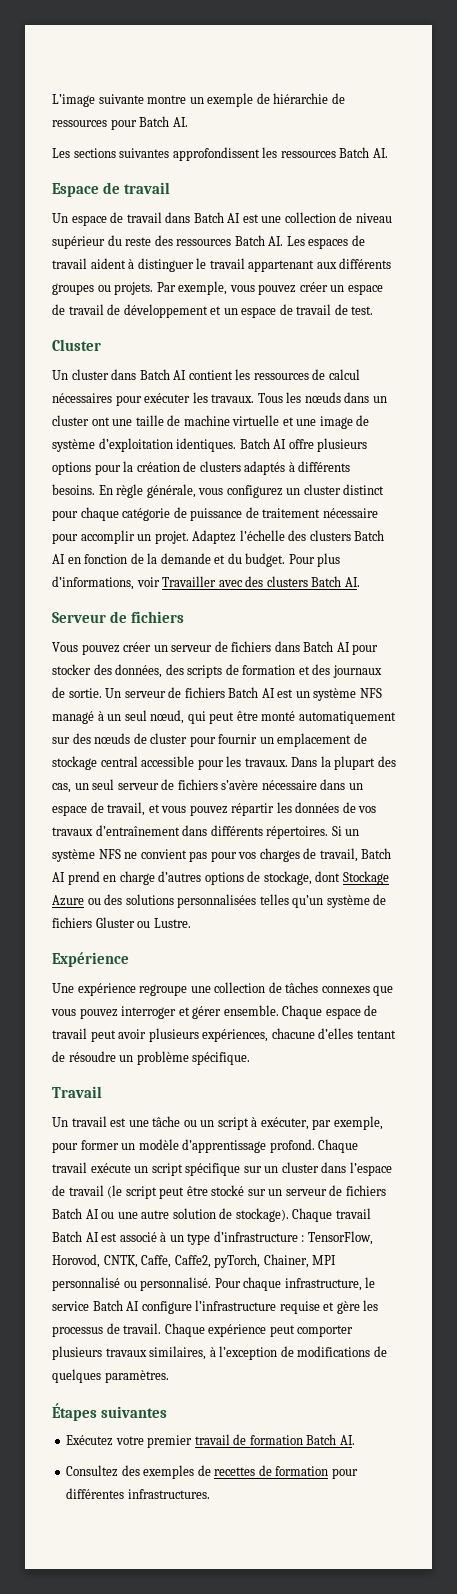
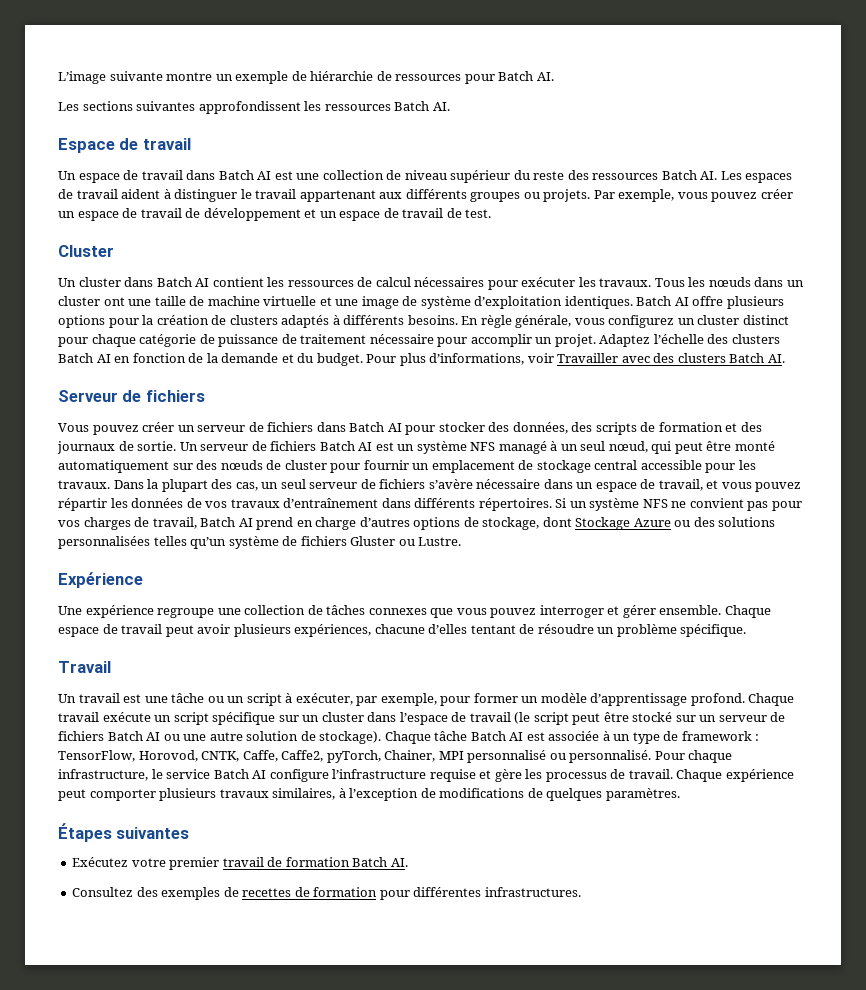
[335,1208,371,1219] [52,1231,157,1242] travail Batch AI est associé -> [434,731,600,741] tâche Batch AI est associée
[213,1231,298,1242] d’infrastructure -> [663,731,752,741] de framework

